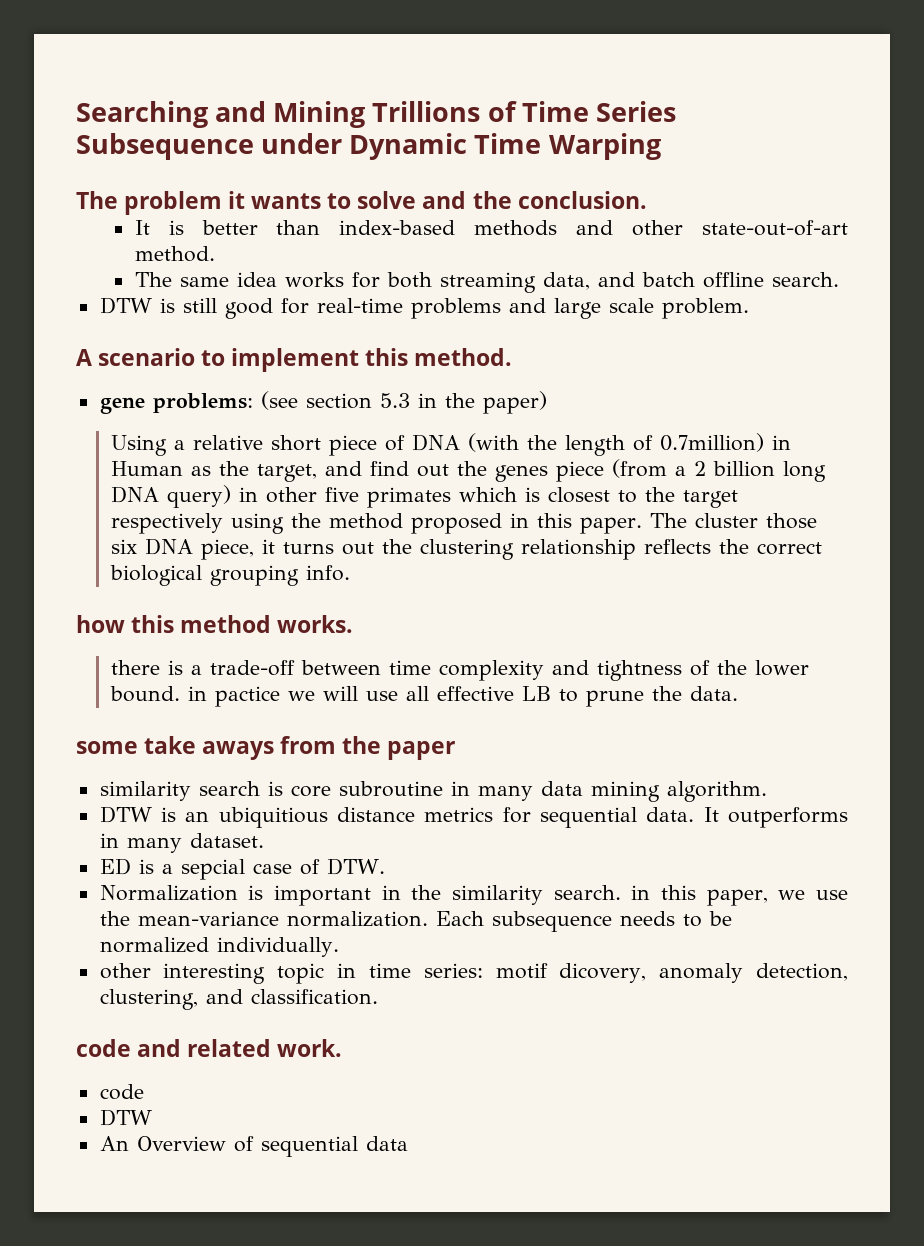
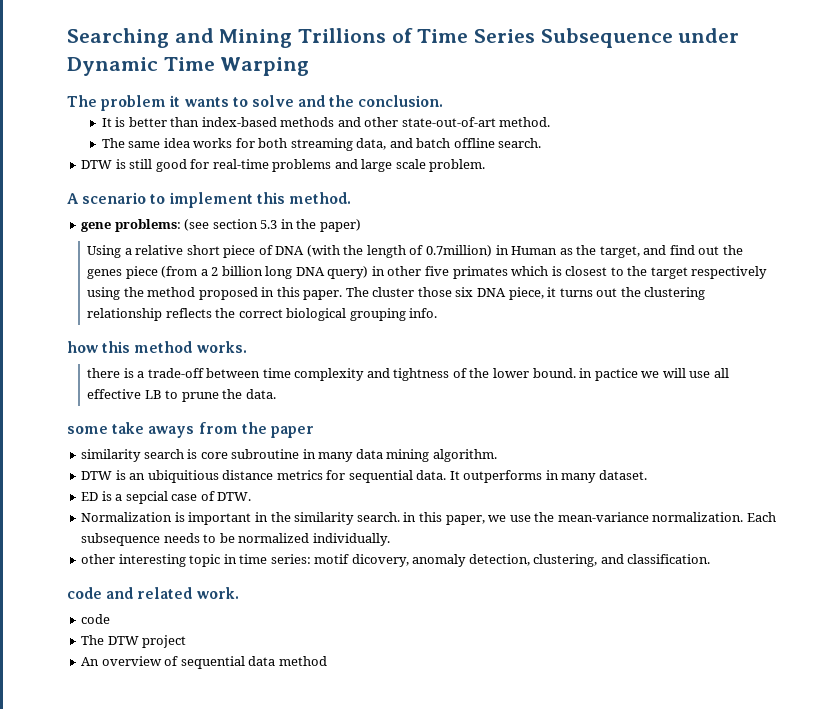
[99,1109,152,1126] DTW -> [81,635,187,648] The DTW project
[136,1136,226,1151] Overview -> [101,656,162,666] overview
(408, 1143) none -> [278,656,327,666] method

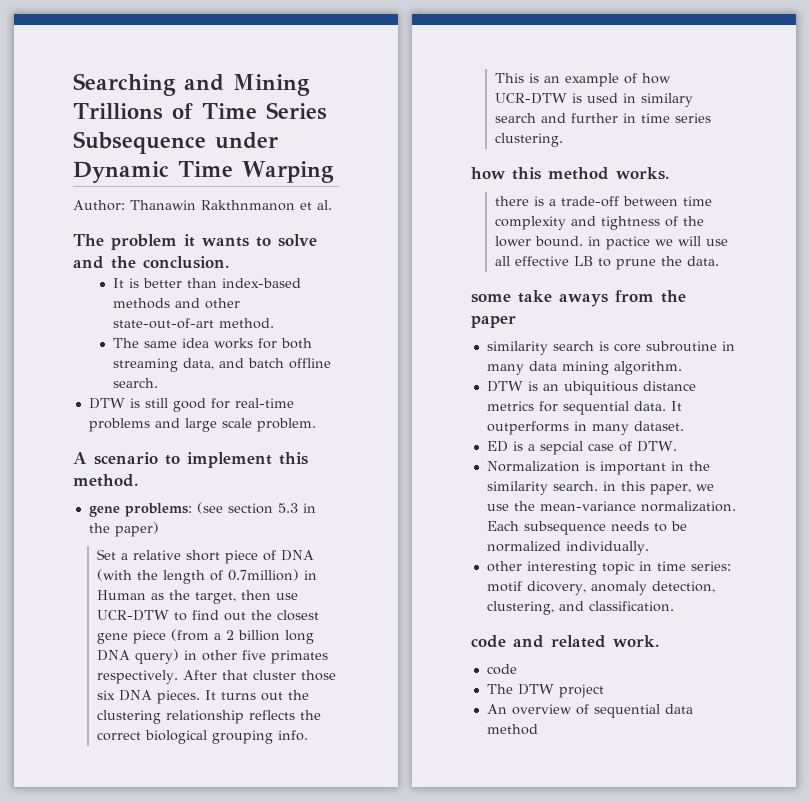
(310, 66) none -> [73,200,332,211] // Author: Thanawin Rakthnmanon et al.
[87,245,122,258] Using -> [97,549,117,560] Set
[643,245,667,255] and -> [241,590,299,600] [97,610,188,621] then use UCR-DTW to
[87,269,123,279] genes -> [277,610,320,621] [97,633,129,644] closest gene
[511,266,768,279] [87,287,369,300] which is closest to the target respectively using the method proposed in this paper. The -> [97,670,249,684] respectively. After that
[508,287,557,300] piece, it -> [157,690,217,704] pieces. It
(438, 313) none -> [495,73,672,87] [495,93,694,107] [495,113,712,123] [495,133,564,147] This is an example of how UCR-DTW is used in similary search and further in time series clustering.

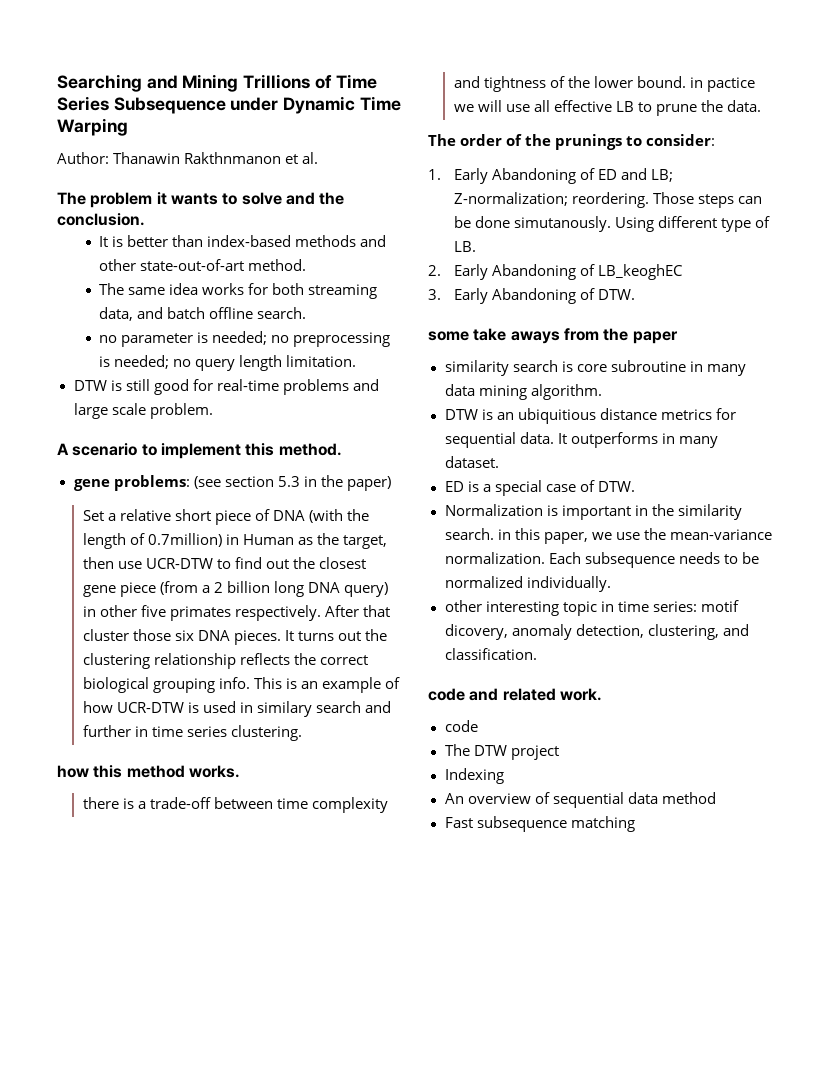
(159, 383) none -> [99,331,391,347] [99,355,357,371] // no parameter is needed; no preprocessing is needed; no query length limitation.
(720, 261) none -> [428,134,716,150] [428,168,673,184] [453,192,762,208] [453,216,770,232] [453,241,476,252] [428,264,683,280] [428,288,635,304] // The order of the prunings to consider: // 1. Early Abandoning of ED and LB; Z-normalization; reordering. Those steps can be done simutanously. Using different type of LB. // 2. Early Abandoning of LB_keoghEC // 3. Early Abandoning of DTW.
[539,441,583,455] sepcial -> [494,480,542,496] special
(604, 691) none -> [444,768,504,784] // Indexing
(538, 729) none -> [444,816,635,832] // Fast subsequence matching

